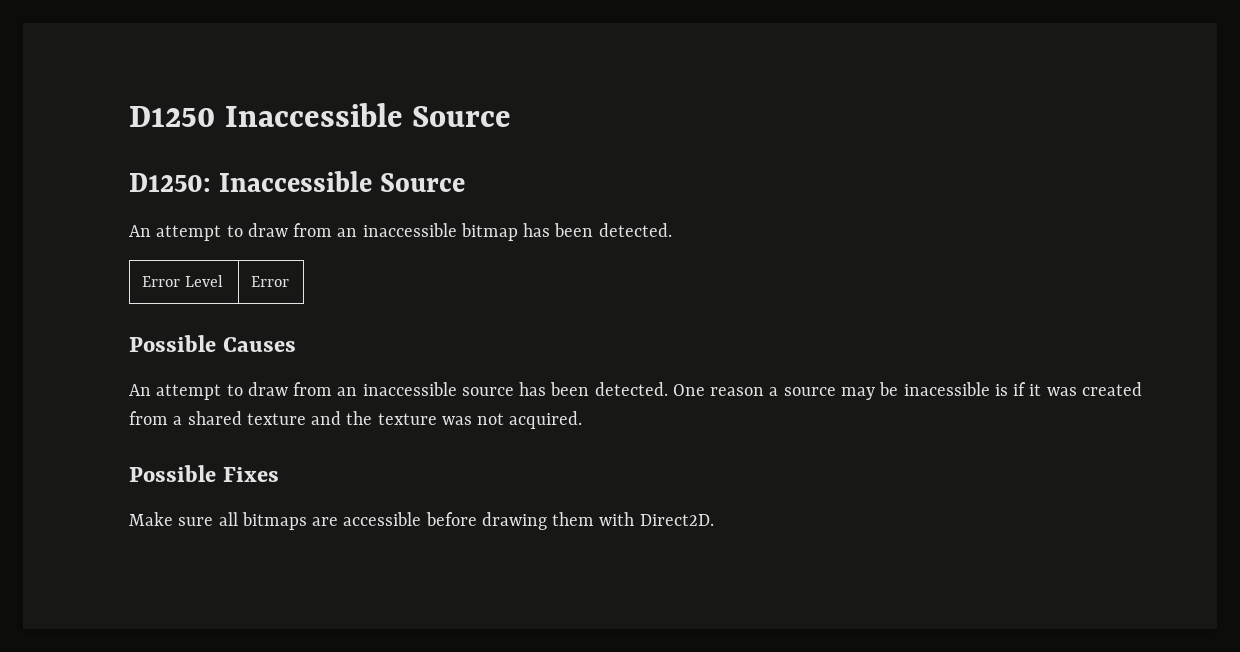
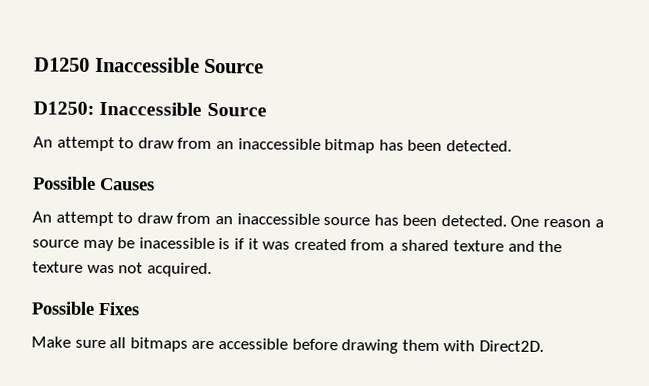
[142,275,223,287] [251,276,290,287] // Error Level | Error -> (512, 146) none

